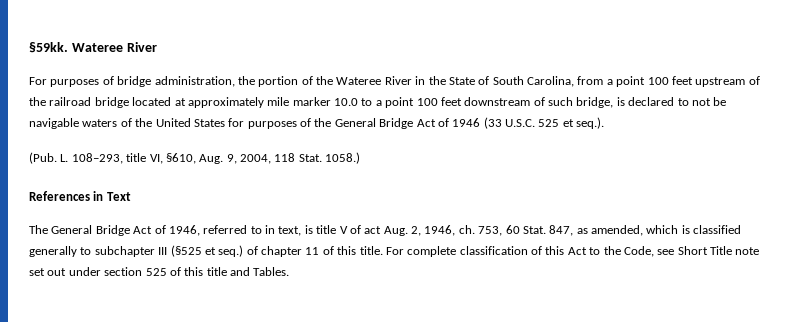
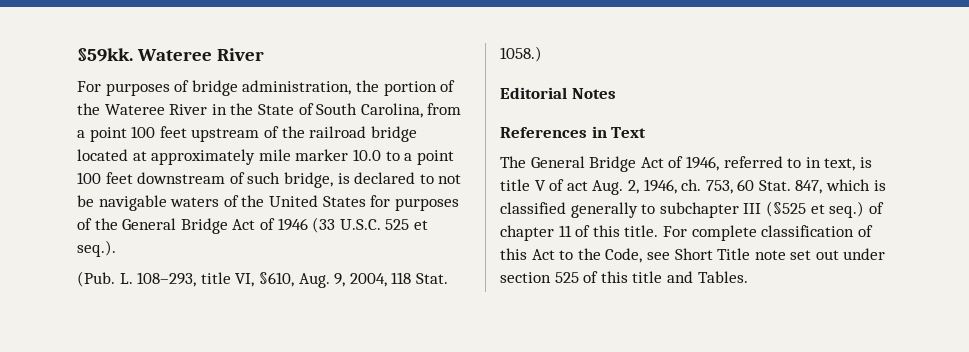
(361, 158) none -> [500,87,616,99] // Editorial Notes
[576,225,643,236] as amended, -> (823, 187) none

